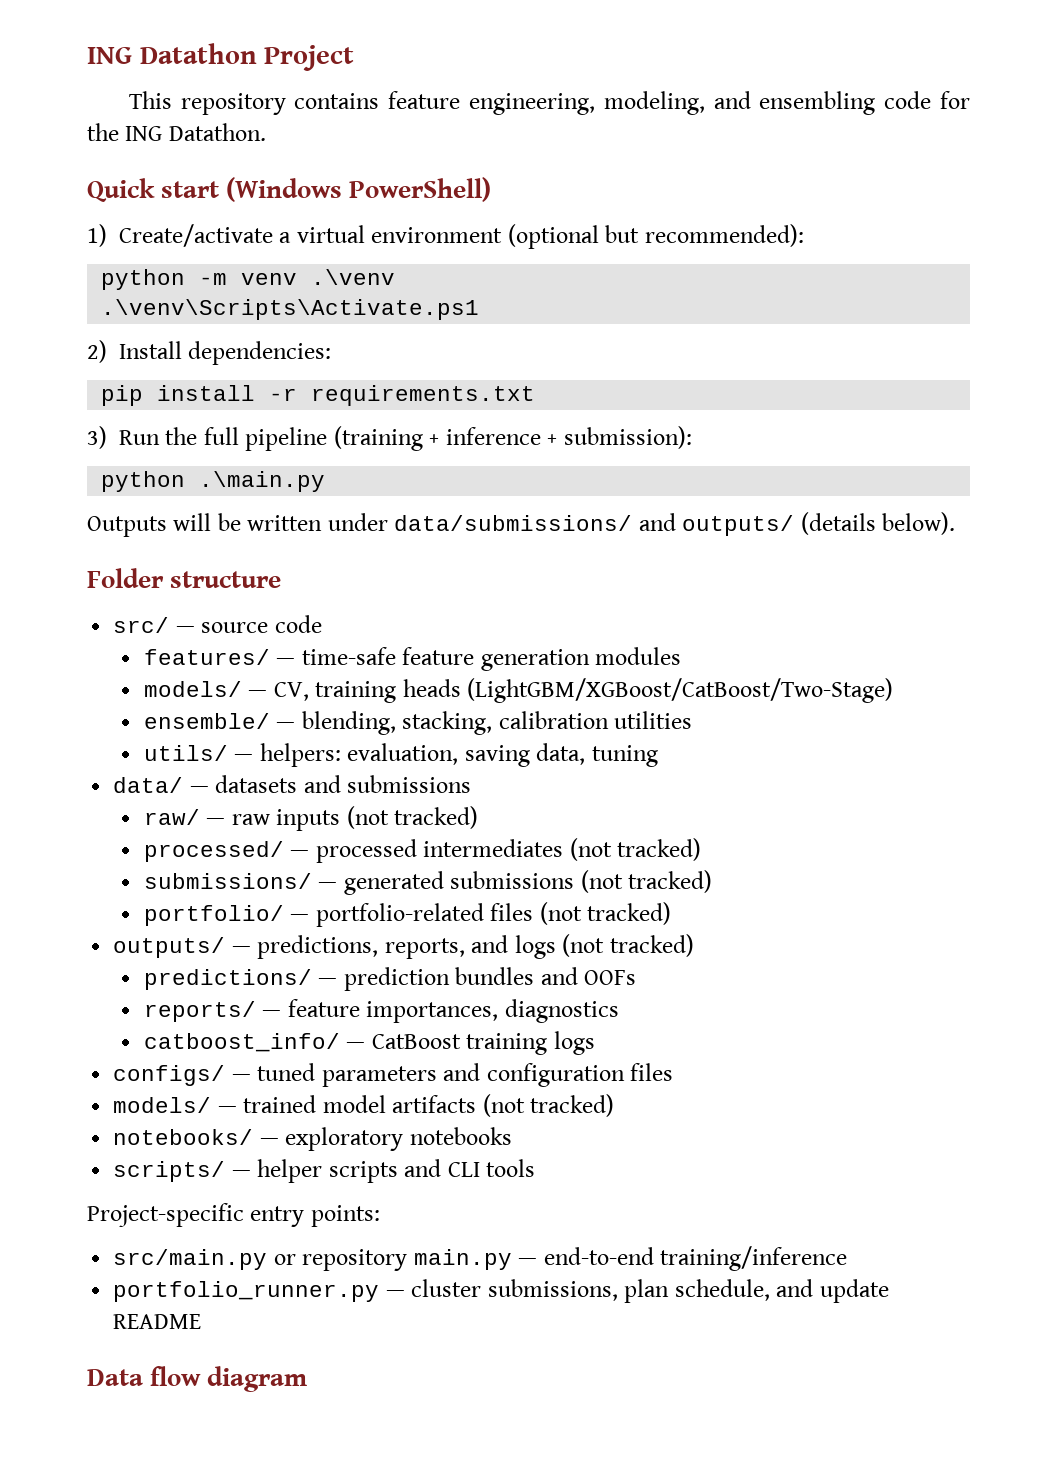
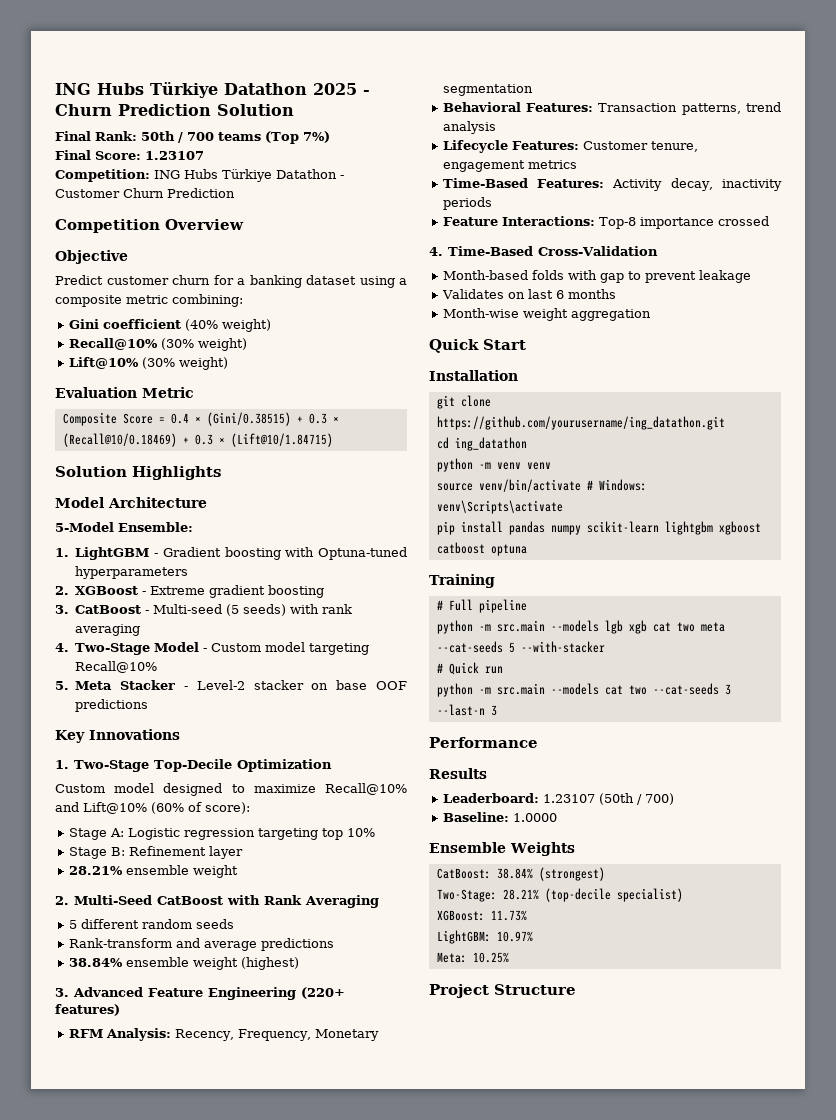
[87,43,355,71] [128,91,970,115] [87,123,266,141] [87,177,492,202] [87,224,804,249] [101,269,396,290] [101,299,480,320] [87,340,332,365] [101,385,536,406] [87,426,692,451] [101,471,326,492] [87,512,956,537] [87,568,282,588] [113,615,322,633] [143,647,682,671] [143,678,894,703] [143,711,693,735] [143,743,658,767] [113,775,472,793] [143,806,479,831] [143,838,702,863] [143,870,713,895] [143,902,672,927] [113,934,694,959] [143,967,637,991] [143,999,619,1023] [143,1031,595,1055] [113,1063,674,1087] [113,1094,615,1117] [113,1127,512,1151] [113,1159,536,1183] [87,1203,380,1227] [113,1246,848,1271] [113,1279,889,1303] [113,1314,202,1329] [87,1366,308,1392] ING Datathon Project // This repository contains feature engineering, modeling, and ensembling code for the ING Datathon. // Quick start (Windows PowerShell) // 1) Create/activate a virtual environment (optional but recommended): // python -m venv .\venv // .\venv\Scripts\Activate.ps1 // 2) Install dependencies: // pip install -r requirements.txt // 3) Run the full pipeline (training + inference + submission): // python .\main.py // Outputs will be written under data/submissions/ and outputs/ (details below). // Folder structure // src/ — source code // features/ — time-safe feature generation modules // models/ — CV, training heads (LightGBM/XGBoost/CatBoost/Two-Stage) // ensemble/ — blending, stacking, calibration utilities // utils/ — helpers: evaluation, saving data, tuning // data/ — datasets and submissions // raw/ — raw inputs (not tracked) // processed/ — processed intermediates (not tracked) // submissions/ — generated submissions (not tracked) // portfolio/ — portfolio-related files (not tracked) // outputs/ — predictions, reports, and logs (not tracked) // predictions/ — prediction bundles and OOFs // reports/ — feature importances, diagnostics // catboost_info/ — CatBoost training logs // configs/ — tuned parameters and configuration files // models/ — trained model artifacts (not tracked) // notebooks/ — exploratory notebooks // scripts/ — helper scripts and CLI tools // Project-specific entry points: // src/main.py or repository main.py — end-to-end training/inference // portfolio_runner.py — cluster submissions, plan schedule, and update README // Data flow diagram -> [55,82,370,98] [55,104,294,116] [55,131,330,144] [55,150,204,160] [55,169,344,182] [55,188,235,198] [55,219,244,233] [55,250,128,264] [55,275,407,288] [55,294,243,307] [68,319,271,332] [68,338,247,351] [68,357,228,370] [55,387,194,398] [62,412,339,426] [62,433,333,447] [55,466,221,480] [55,497,207,508] [55,522,193,532] [55,547,407,560] [75,566,189,579] [55,585,325,598] [55,604,353,616] [75,624,141,636] [55,642,370,655] [75,661,158,673] [55,680,407,690] [75,699,149,712] [55,729,180,743] [55,759,332,772] [55,783,407,796] [55,802,250,814] [68,828,375,840] [68,846,243,859] [68,865,238,878] [55,895,379,908] [68,919,234,929] [68,938,334,951] [68,957,299,970] [55,987,345,1000] [55,1004,120,1016] [68,1028,379,1041] [442,84,533,96] [442,102,781,115] [442,121,496,134] [442,140,698,153] [442,160,577,172] [442,178,782,191] [442,197,492,210] [442,216,769,229] [429,246,658,256] [442,270,751,283] [441,289,616,299] [442,308,651,321] [429,339,526,353] [429,370,518,381] [436,395,491,409] [436,416,725,430] [436,437,527,451] [436,458,551,472] [436,479,647,492] [436,500,563,514] [436,521,761,535] [436,542,527,556] [429,574,495,588] [436,599,527,613] [436,620,725,634] [436,641,605,653] [436,662,503,675] [436,683,731,697] [436,704,497,716] [429,737,538,748] [429,768,487,779] [442,793,674,805] [442,812,557,822] [429,842,575,856] [436,867,605,881] [436,888,683,902] [436,910,527,921] [436,930,533,944] [436,952,509,963] [429,984,576,998] ING Hubs Türkiye Datathon 2025 - Churn Prediction Solution // Final Rank: 50th / 700 teams (Top 7%) // Final Score: 1.23107 // Competition: ING Hubs Türkiye Datathon - Customer Churn Prediction // Competition Overview // Objective // Predict customer churn for a banking dataset using a composite metric combining: // Gini coefficient (40% weight) // Recall@10% (30% weight) // Lift@10% (30% weight) // Evaluation Metric // Composite Score = 0.4 × (Gini/0.38515) + 0.3 × (Recall@10/0.18469) + 0.3 × (Lift@10/1.84715) // Solution Highlights // Model Architecture // 5-Model Ensemble: // 1. LightGBM - Gradient boosting with Optuna-tuned hyperparameters // 2. XGBoost - Extreme gradient boosting // 3. CatBoost - Multi-seed (5 seeds) with rank averaging // 4. Two-Stage Model - Custom model targeting Recall@10% // 5. Meta Stacker - Level-2 stacker on base OOF predictions // Key Innovations // 1. Two-Stage Top-Decile Optimization // Custom model designed to maximize Recall@10% and Lift@10% (60% of score): // Stage A: Logistic regression targeting top 10% // Stage B: Refinement layer // 28.21% ensemble weight // 2. Multi-Seed CatBoost with Rank Averaging // 5 different random seeds // Rank-transform and average predictions // 38.84% ensemble weight (highest) // 3. Advanced Feature Engineering (220+ features) // RFM Analysis: Recency, Frequency, Monetary segmentation // Behavioral Features: Transaction patterns, trend analysis // Lifecycle Features: Customer tenure, engagement metrics // Time-Based Features: Activity decay, inactivity periods // Feature Interactions: Top-8 importance crossed // 4. Time-Based Cross-Validation // Month-based folds with gap to prevent leakage // Validates on last 6 months // Month-wise weight aggregation // Quick Start // Installation // git clone https://github.com/yourusername/ing_datathon.git // cd ing_datathon // python -m venv venv // source venv/bin/activate # Windows: venv\Scripts\activate // pip install pandas numpy scikit-learn lightgbm xgboost catboost optuna // Training // # Full pipeline // python -m src.main --models lgb xgb cat two meta --cat-seeds 5 --with-stacker // # Quick run // python -m src.main --models cat two --cat-seeds 3 --last-n 3 // Performance // Results // Leaderboard: 1.23107 (50th / 700) // Baseline: 1.0000 // Ensemble Weights // CatBoost: 38.84% (strongest) // Two-Stage: 28.21% (top-decile specialist) // XGBoost: 11.73% // LightGBM: 10.97% // Meta: 10.25% // Project Structure

